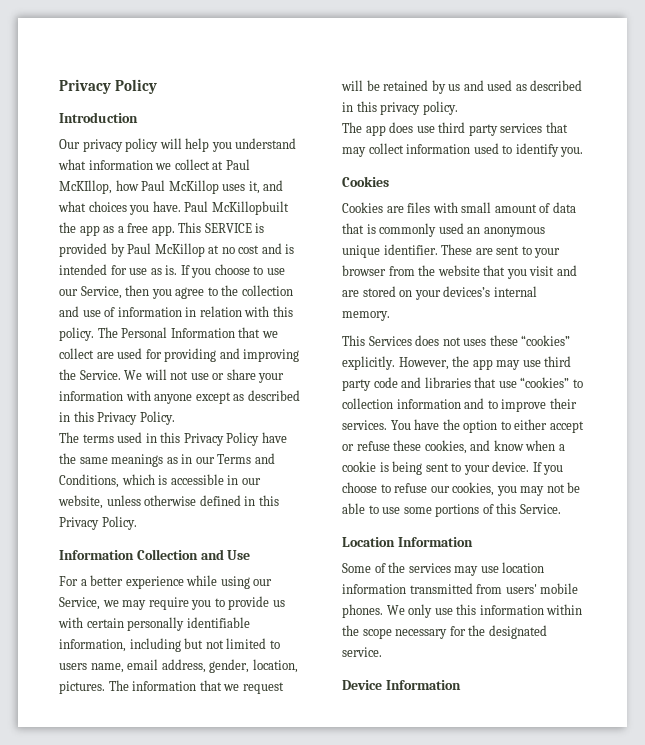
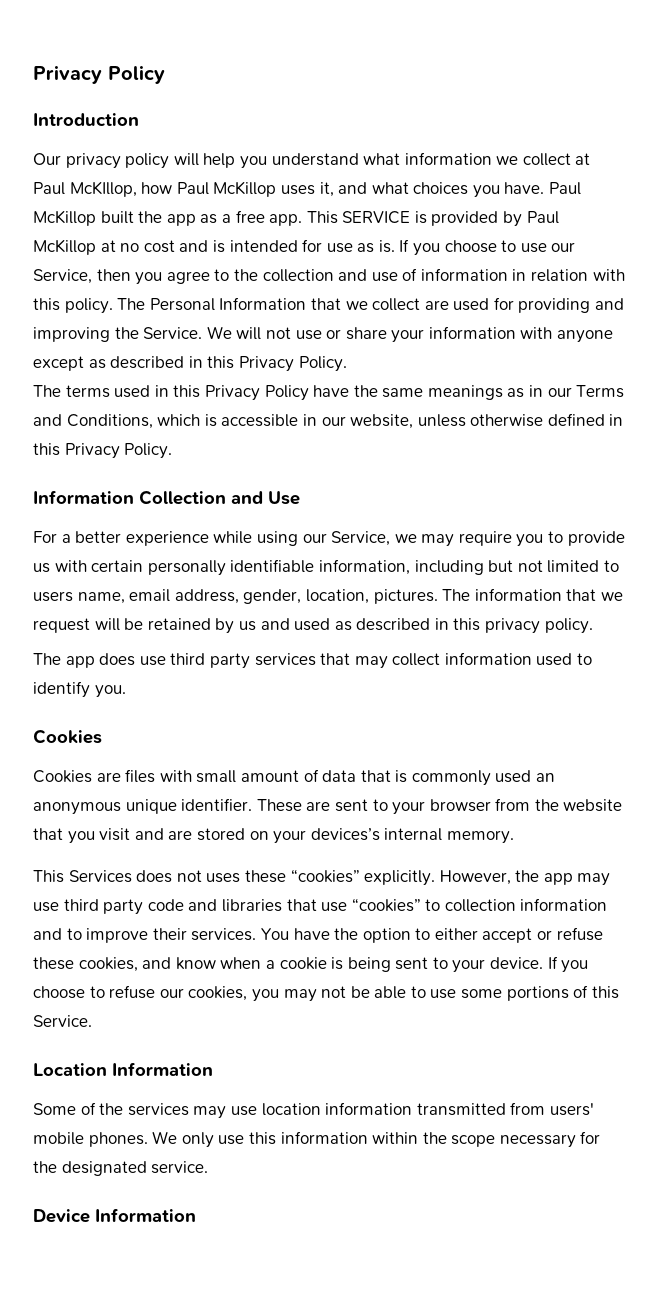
[211,201,289,215] McKillopbuilt -> [33,210,134,226] McKillop built

